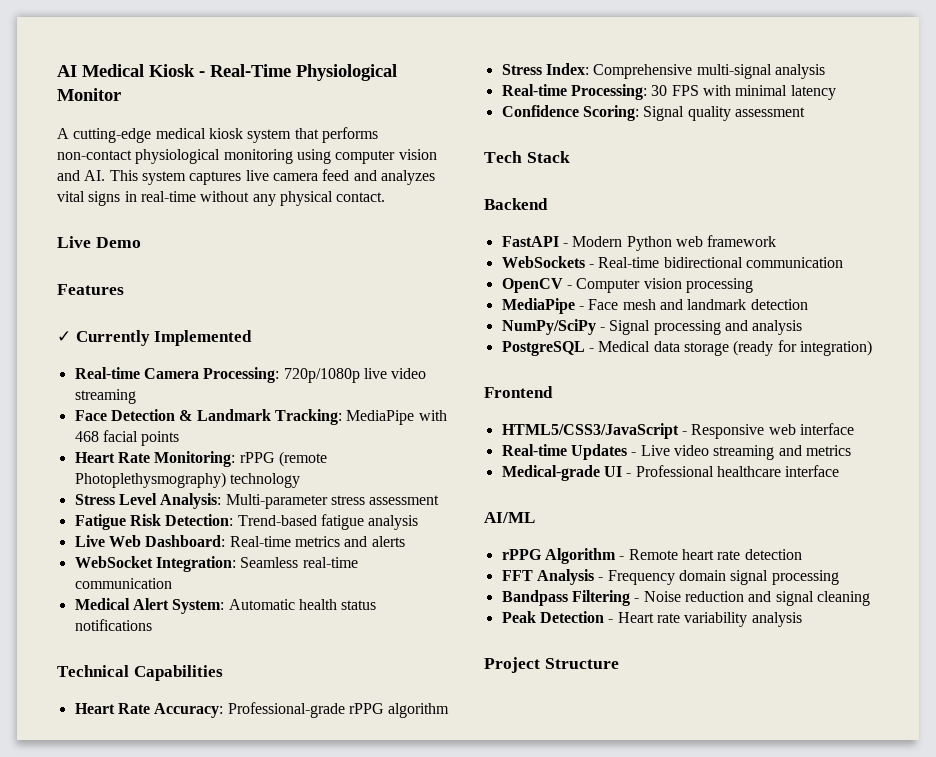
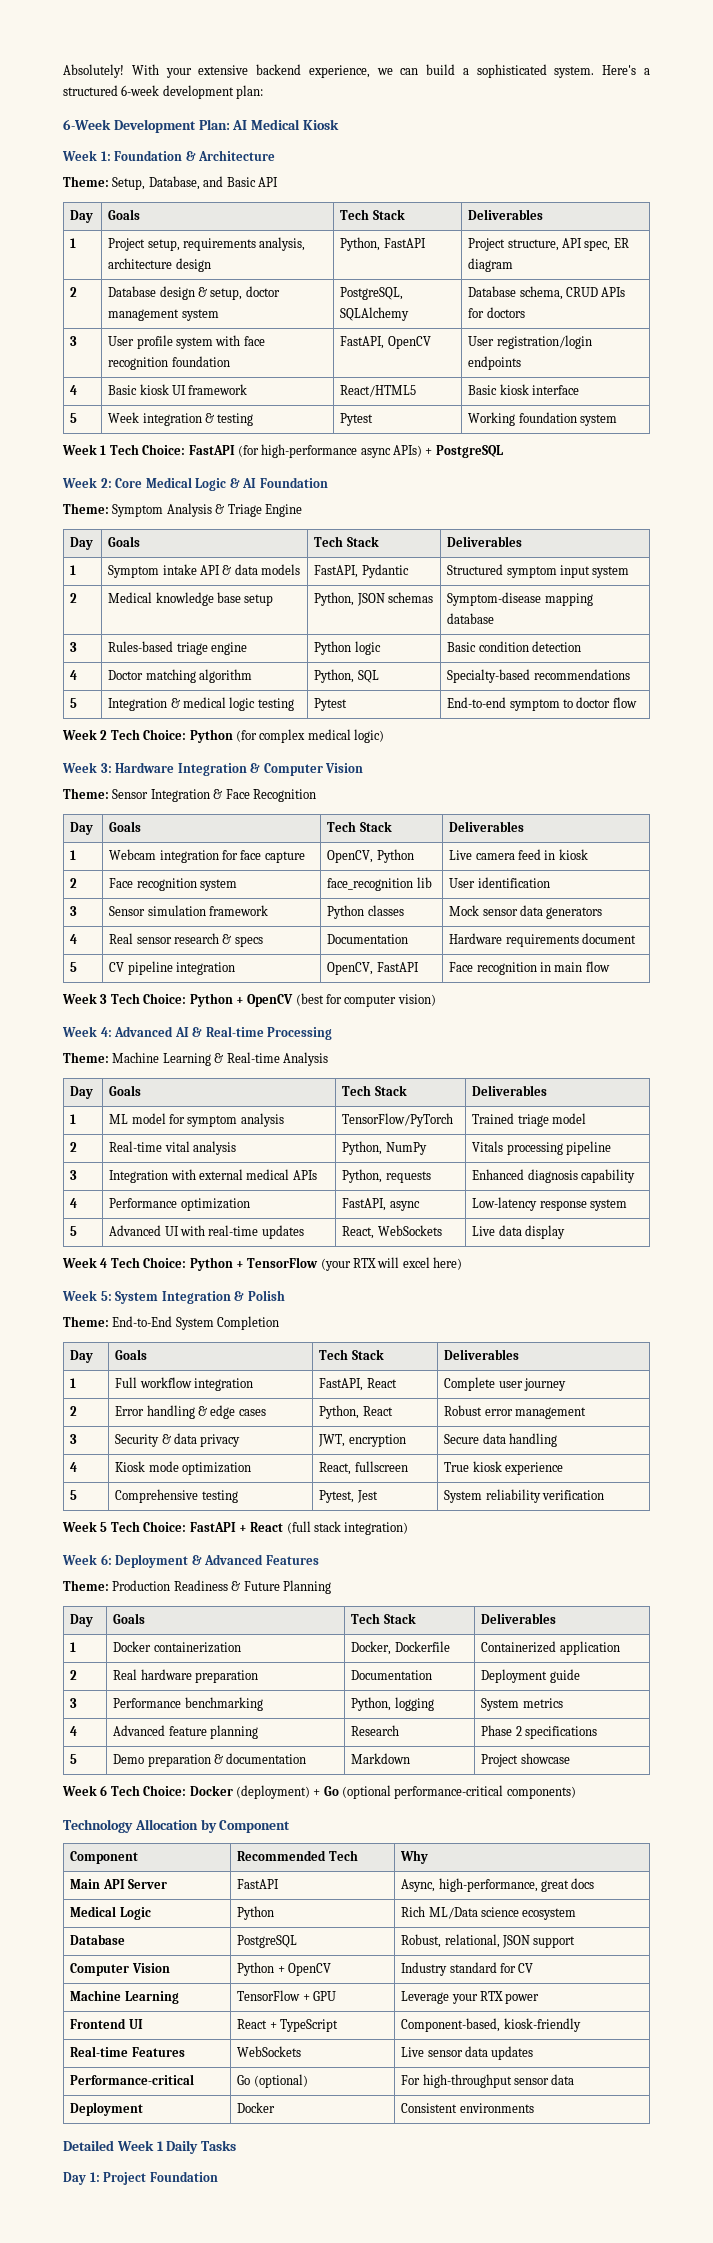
[57,64,397,81] [57,88,121,101] [57,127,378,143] [57,149,437,164] [57,169,435,185] [57,191,386,206] [57,236,141,248] [57,284,124,295] [57,330,253,346] [74,367,427,383] [74,389,136,404] [74,409,447,425] [74,430,180,446] [74,451,327,467] [74,472,300,488] [74,493,440,509] [74,514,419,530] [74,535,405,547] [74,556,358,572] [74,578,172,589] [74,598,377,614] [74,619,152,631] [57,665,223,681] [74,702,450,718] [501,63,825,79] [501,84,836,100] [501,105,805,121] [484,151,570,163] [484,198,548,210] [501,235,777,251] [501,256,843,268] [501,278,753,293] [501,298,808,314] [501,319,803,335] [501,340,872,356] [484,386,553,398] [501,423,854,439] [501,444,851,460] [501,465,840,481] [484,512,535,523] [501,548,802,564] [501,569,839,585] [501,590,870,606] [501,611,802,627] [484,657,619,673] AI Medical Kiosk - Real-Time Physiological Monitor // A cutting-edge medical kiosk system that performs non-contact physiological monitoring using computer vision and AI. This system captures live camera feed and analyzes vital signs in real-time without any physical contact. // Live Demo // Features // ✓ Currently Implemented // Real-time Camera Processing: 720p/1080p live video streaming // Face Detection & Landmark Tracking: MediaPipe with 468 facial points // Heart Rate Monitoring: rPPG (remote Photoplethysmography) technology // Stress Level Analysis: Multi-parameter stress assessment // Fatigue Risk Detection: Trend-based fatigue analysis // Live Web Dashboard: Real-time metrics and alerts // WebSocket Integration: Seamless real-time communication // Medical Alert System: Automatic health status notifications // Technical Capabilities // Heart Rate Accuracy: Professional-grade rPPG algorithm // Stress Index: Comprehensive multi-signal analysis // Real-time Processing: 30 FPS with minimal latency // Confidence Scoring: Signal quality assessment // Tech Stack // Backend // FastAPI - Modern Python web framework // WebSockets - Real-time bidirectional communication // OpenCV - Computer vision processing // MediaPipe - Face mesh and landmark detection // NumPy/SciPy - Signal processing and analysis // PostgreSQL - Medical data storage (ready for integration) // Frontend // HTML5/CSS3/JavaScript - Responsive web interface // Real-time Updates - Live video streaming and metrics // Medical-grade UI - Professional healthcare interface // AI/ML // rPPG Algorithm - Remote heart rate detection // FFT Analysis - Frequency domain signal processing // Bandpass Filtering - Noise reduction and signal cleaning // Peak Detection - Heart rate variability analysis // Project Structure -> [63,64,650,78] [63,85,264,99] [63,119,339,133] [62,150,276,161] [63,176,278,190] [70,210,94,223] [108,209,141,220] [340,209,405,220] [468,209,544,220] [70,238,77,248] [108,237,306,251] [108,258,211,272] [340,237,426,251] [468,238,629,251] [468,258,514,272] [70,287,78,297] [108,286,280,300] [108,309,219,321] [340,287,404,300] [340,307,410,321] [468,286,626,300] [468,307,525,318] [70,336,78,346] [108,335,265,349] [108,356,230,370] [340,336,431,349] [468,335,592,349] [468,356,522,370] [70,385,78,395] [108,384,248,395] [340,385,417,397] [468,384,579,395] [70,413,78,423] [108,412,254,426] [340,413,374,426] [468,412,617,426] [62,444,503,458] [62,477,328,491] [63,503,302,517] [70,537,94,550] [108,536,141,547] [314,536,379,547] [447,536,523,547] [70,565,77,575] [108,564,301,578] [314,564,409,578] [447,564,630,578] [70,593,78,603] [108,592,274,606] [314,592,433,606] [447,592,593,606] [447,613,495,624] [70,642,78,652] [108,641,247,655] [314,641,381,655] [447,641,581,652] [70,670,78,680] [108,669,252,683] [314,669,379,683] [447,669,630,683] [70,698,78,708] [108,697,294,711] [314,698,348,711] [447,697,637,711] [62,729,384,743] [62,762,364,776] [63,788,316,802] [70,822,94,835] [109,821,142,832] [327,821,392,832] [449,821,525,832] [70,850,77,860] [109,849,305,863] [327,849,414,863] [449,849,588,860] [70,878,78,888] [109,878,237,891] [327,877,432,891] [449,877,550,888] [70,906,78,916] [109,905,268,916] [327,905,404,919] [449,905,603,919] [70,934,78,944] [109,933,263,947] [327,934,409,944] [449,933,636,947] [70,962,78,972] [109,961,235,975] [327,962,419,975] [449,961,610,975] [62,993,436,1007] [62,1026,333,1040] [63,1052,328,1066] [70,1086,94,1099] [109,1085,142,1096] [342,1085,407,1096] [472,1085,548,1096] [70,1114,77,1124] [109,1113,284,1127] [342,1113,454,1127] [472,1113,586,1127] [70,1142,78,1152] [109,1141,236,1155] [342,1141,427,1155] [472,1141,611,1155] [70,1170,78,1180] [109,1169,317,1183] [342,1169,431,1183] [472,1169,635,1183] [70,1198,78,1208] [109,1198,250,1211] [342,1198,420,1211] [472,1197,627,1211] [70,1226,78,1236] [109,1225,304,1239] [342,1225,442,1239] [472,1225,565,1239] [62,1257,463,1271] [62,1290,285,1304] [63,1316,280,1330] [70,1350,94,1363] [115,1349,148,1360] [319,1349,384,1360] [444,1349,520,1360] [70,1378,77,1388] [115,1377,253,1391] [319,1378,397,1391] [444,1377,566,1391] [70,1406,78,1416] [115,1405,266,1419] [319,1405,393,1419] [444,1405,586,1419] [70,1434,78,1444] [115,1433,241,1447] [318,1434,406,1447] [444,1433,557,1447] [70,1462,78,1472] [115,1461,251,1475] [319,1461,408,1475] [444,1461,563,1475] [70,1490,78,1500] [115,1489,238,1503] [319,1490,378,1503] [444,1489,604,1503] [62,1521,409,1535] [62,1554,319,1568] [63,1580,331,1594] [70,1614,94,1627] [113,1613,146,1624] [351,1613,416,1624] [481,1613,557,1624] [70,1642,77,1652] [113,1641,241,1653] [351,1641,450,1655] [481,1641,620,1655] [70,1670,78,1680] [113,1669,258,1683] [351,1670,433,1680] [481,1669,580,1683] [70,1698,78,1708] [113,1697,263,1711] [351,1697,434,1711] [481,1698,563,1711] [70,1726,78,1736] [113,1725,258,1739] [351,1725,400,1736] [481,1725,597,1739] [70,1754,78,1764] [113,1753,307,1767] [351,1753,411,1764] [481,1753,570,1767] [62,1785,576,1799] [63,1819,291,1833] [70,1851,139,1864] [237,1850,358,1861] [400,1850,429,1864] [70,1879,167,1889] [237,1879,280,1889] [401,1878,595,1892] [70,1906,151,1920] [237,1906,275,1920] [401,1906,577,1920] [70,1934,126,1945] [237,1935,298,1948] [401,1934,576,1948] [70,1963,170,1976] [237,1962,331,1976] [401,1962,534,1976] [70,1990,179,2004] [237,1990,336,2001] [401,1991,540,2004] [70,2018,143,2029] [237,2019,338,2032] [401,2018,581,2032] [70,2046,185,2057] [237,2046,302,2057] [401,2046,534,2060] [70,2074,195,2085] [237,2074,308,2088] [401,2074,575,2088] [70,2102,144,2116] [237,2102,276,2113] [401,2103,534,2113] [63,2140,237,2154] [63,2171,218,2185] Absolutely! With your extensive backend experience, we can build a sophisticated system. Here's a structured 6-week development plan: // 6-Week Development Plan: AI Medical Kiosk // Week 1: Foundation & Architecture // Theme: Setup, Database, and Basic API // Day | Goals | Tech Stack | Deliverables // 1 | Project setup, requirements analysis, architecture design | Python, FastAPI | Project structure, API spec, ER diagram // 2 | Database design & setup, doctor management system | PostgreSQL, SQLAlchemy | Database schema, CRUD APIs for doctors // 3 | User profile system with face recognition foundation | FastAPI, OpenCV | User registration/login endpoints // 4 | Basic kiosk UI framework | React/HTML5 | Basic kiosk interface // 5 | Week integration & testing | Pytest | Working foundation system // Week 1 Tech Choice: FastAPI (for high-performance async APIs) + PostgreSQL // Week 2: Core Medical Logic & AI Foundation // Theme: Symptom Analysis & Triage Engine // Day | Goals | Tech Stack | Deliverables // 1 | Symptom intake API & data models | FastAPI, Pydantic | Structured symptom input system // 2 | Medical knowledge base setup | Python, JSON schemas | Symptom-disease mapping database // 3 | Rules-based triage engine | Python logic | Basic condition detection // 4 | Doctor matching algorithm | Python, SQL | Specialty-based recommendations // 5 | Integration & medical logic testing | Pytest | End-to-end symptom to doctor flow // Week 2 Tech Choice: Python (for complex medical logic) // Week 3: Hardware Integration & Computer Vision // Theme: Sensor Integration & Face Recognition // Day | Goals | Tech Stack | Deliverables // 1 | Webcam integration for face capture | OpenCV, Python | Live camera feed in kiosk // 2 | Face recognition system | face_recognition lib | User identification // 3 | Sensor simulation framework | Python classes | Mock sensor data generators // 4 | Real sensor research & specs | Documentation | Hardware requirements document // 5 | CV pipeline integration | OpenCV, FastAPI | Face recognition in main flow // Week 3 Tech Choice: Python + OpenCV (best for computer vision) // Week 4: Advanced AI & Real-time Processing // Theme: Machine Learning & Real-time Analysis // Day | Goals | Tech Stack | Deliverables // 1 | ML model for symptom analysis | TensorFlow/PyTorch | Trained triage model // 2 | Real-time vital analysis | Python, NumPy | Vitals processing pipeline // 3 | Integration with external medical APIs | Python, requests | Enhanced diagnosis capability // 4 | Performance optimization | FastAPI, async | Low-latency response system // 5 | Advanced UI with real-time updates | React, WebSockets | Live data display // Week 4 Tech Choice: Python + TensorFlow (your RTX will excel here) // Week 5: System Integration & Polish // Theme: End-to-End System Completion // Day | Goals | Tech Stack | Deliverables // 1 | Full workflow integration | FastAPI, React | Complete user journey // 2 | Error handling & edge cases | Python, React | Robust error management // 3 | Security & data privacy | JWT, encryption | Secure data handling // 4 | Kiosk mode optimization | React, fullscreen | True kiosk experience // 5 | Comprehensive testing | Pytest, Jest | System reliability verification // Week 5 Tech Choice: FastAPI + React (full stack integration) // Week 6: Deployment & Advanced Features // Theme: Production Readiness & Future Planning // Day | Goals | Tech Stack | Deliverables // 1 | Docker containerization | Docker, Dockerfile | Containerized application // 2 | Real hardware preparation | Documentation | Deployment guide // 3 | Performance benchmarking | Python, logging | System metrics // 4 | Advanced feature planning | Research | Phase 2 specifications // 5 | Demo preparation & documentation | Markdown | Project showcase // Week 6 Tech Choice: Docker (deployment) + Go (optional performance-critical components) // Technology Allocation by Component // Component | Recommended Tech | Why // Main API Server | FastAPI | Async, high-performance, great docs // Medical Logic | Python | Rich ML/Data science ecosystem // Database | PostgreSQL | Robust, relational, JSON support // Computer Vision | Python + OpenCV | Industry standard for CV // Machine Learning | TensorFlow + GPU | Leverage your RTX power // Frontend UI | React + TypeScript | Component-based, kiosk-friendly // Real-time Features | WebSockets | Live sensor data updates // Performance-critical | Go (optional) | For high-throughput sensor data // Deployment | Docker | Consistent environments // Detailed Week 1 Daily Tasks // Day 1: Project Foundation

